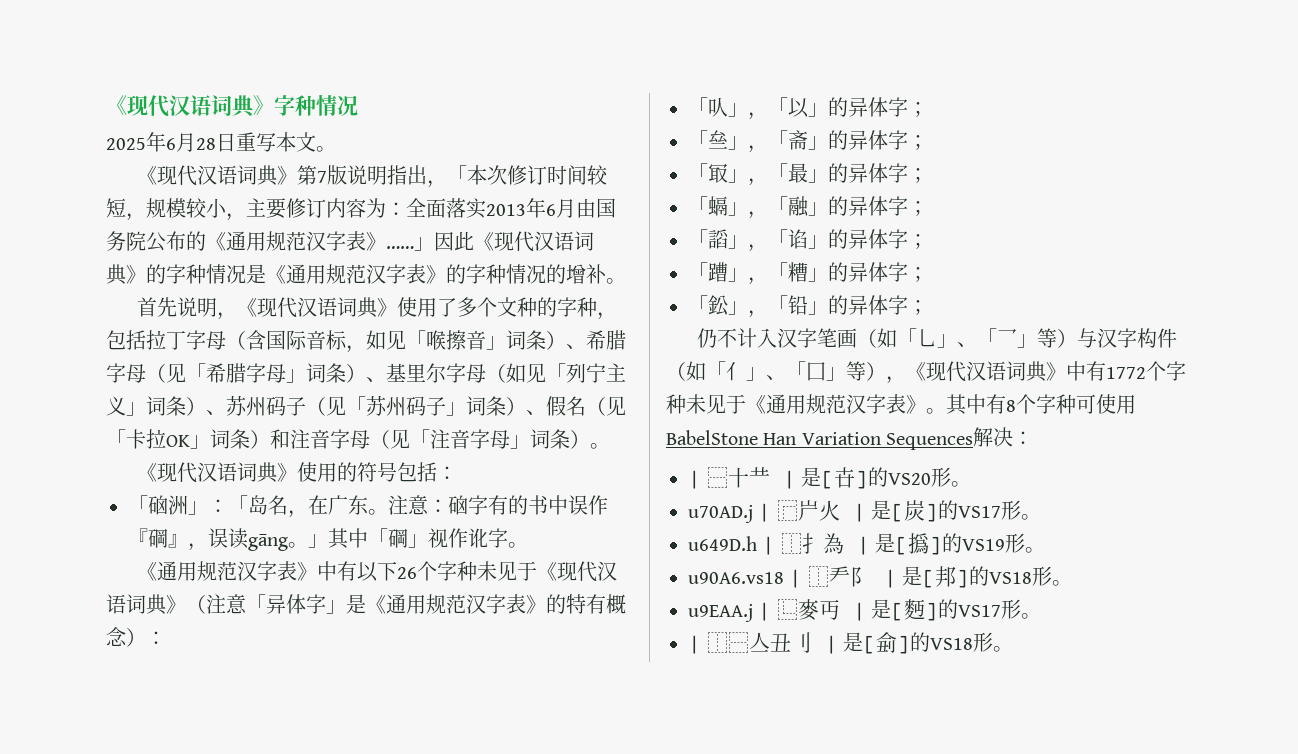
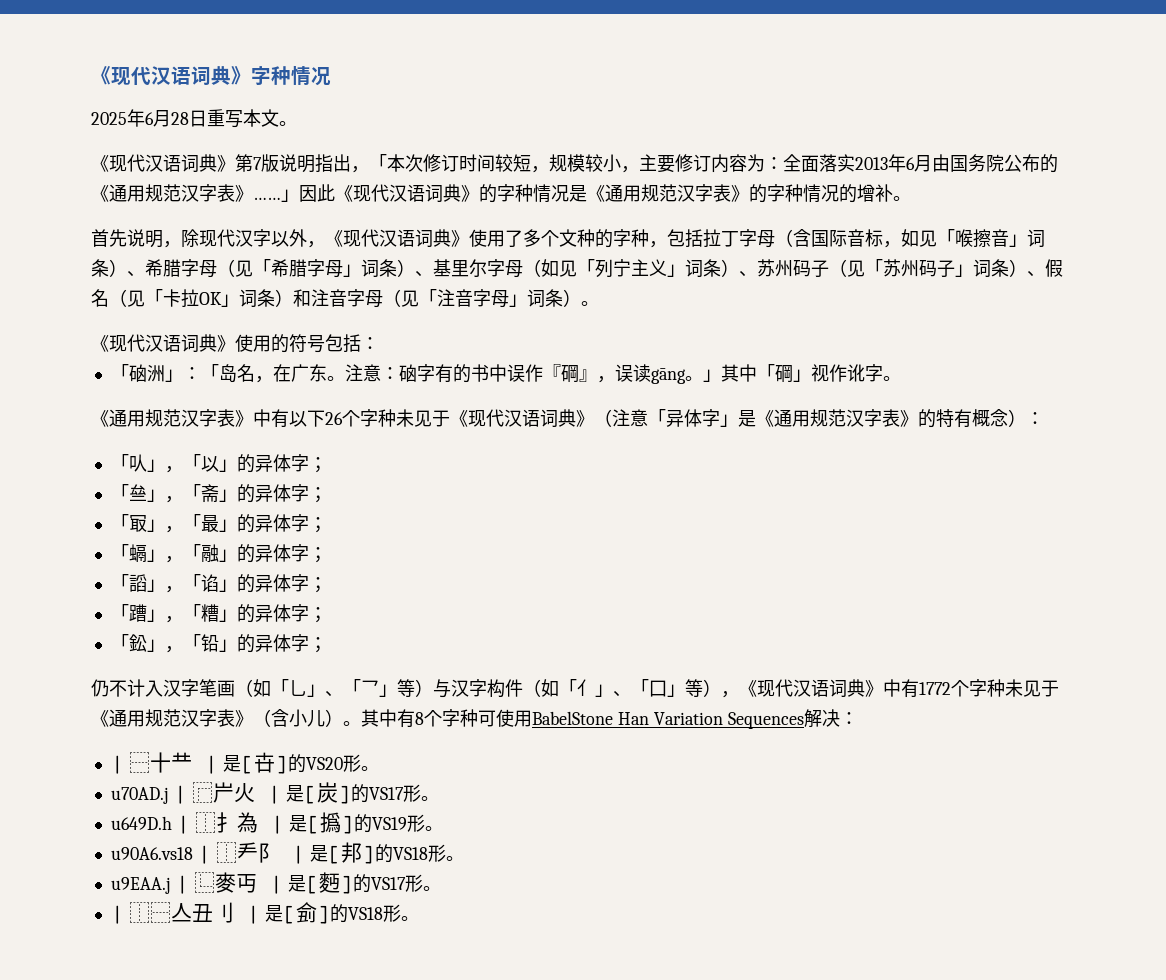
(238, 316) none -> [181,229,325,248] 除现代汉字以外，
(926, 404) none -> [253,709,343,727] （含小儿）

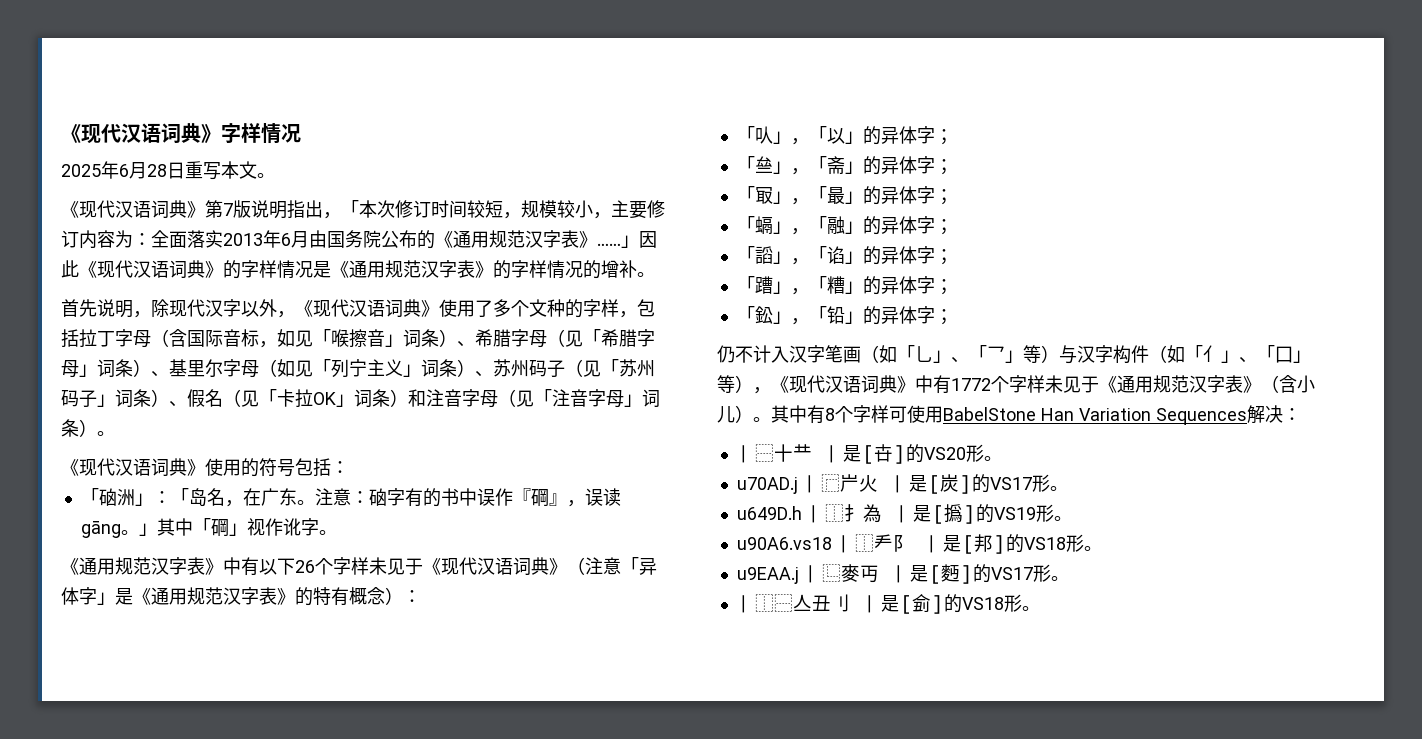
[271,66,291,85] 种 -> [241,123,261,143] 样
[515,184,533,202] 种 -> [259,260,277,278] 样
[785,184,803,202] 种 -> [529,260,547,278] 样
[631,229,649,247] 种 -> [601,299,619,317] 样
[378,409,396,427] 种 -> [351,557,369,575] 样
[987,679,1005,697] 种 -> [1027,375,1045,393] 样
[460,709,478,727] 种 -> [871,405,889,423] 样

